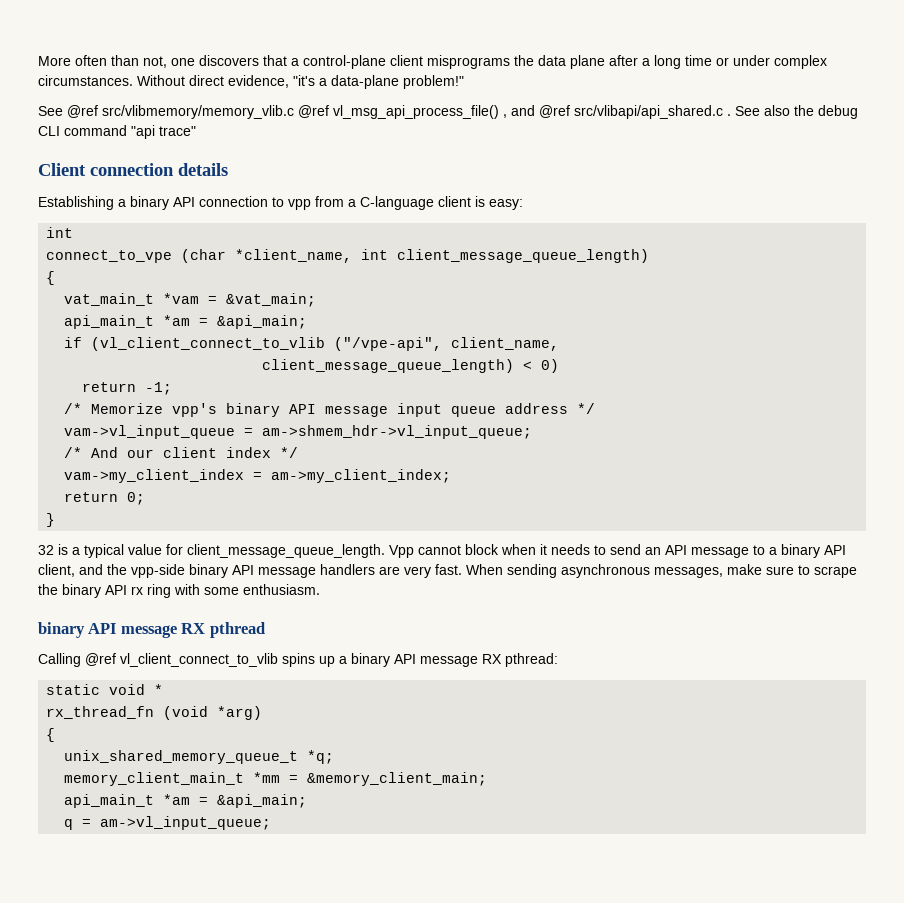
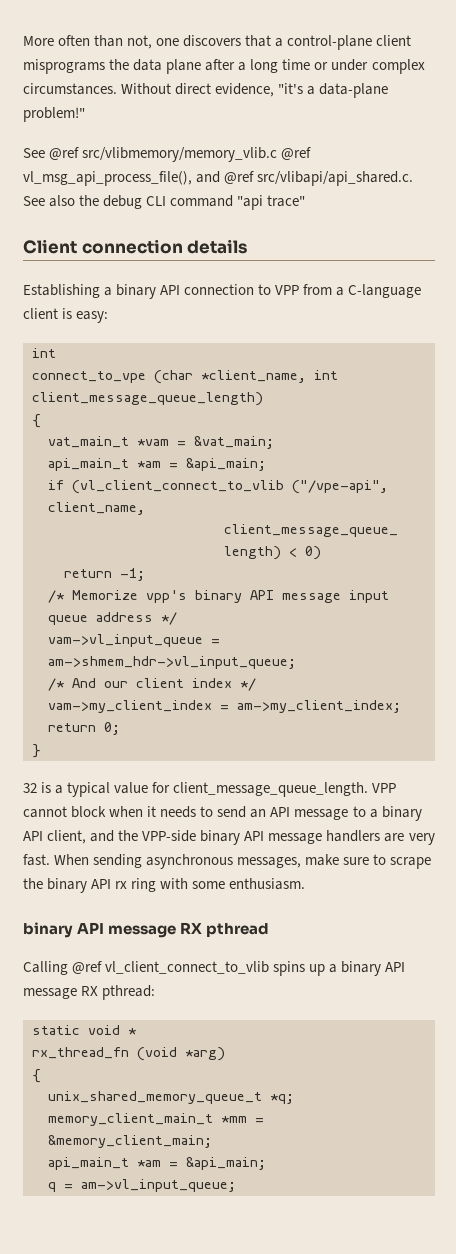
[333,105,731,119] vl_msg_api_process_file() , and @ref src/vlibapi/api_shared.c . -> [23,171,414,186] vl_msg_api_process_file(), and @ref src/vlibapi/api_shared.c.
[288,199,311,210] vpp -> [275,285,300,295] VPP
[389,545,414,558] Vpp -> [372,783,397,793] VPP
[131,564,185,578] vpp-side -> [142,830,197,842] VPP-side

